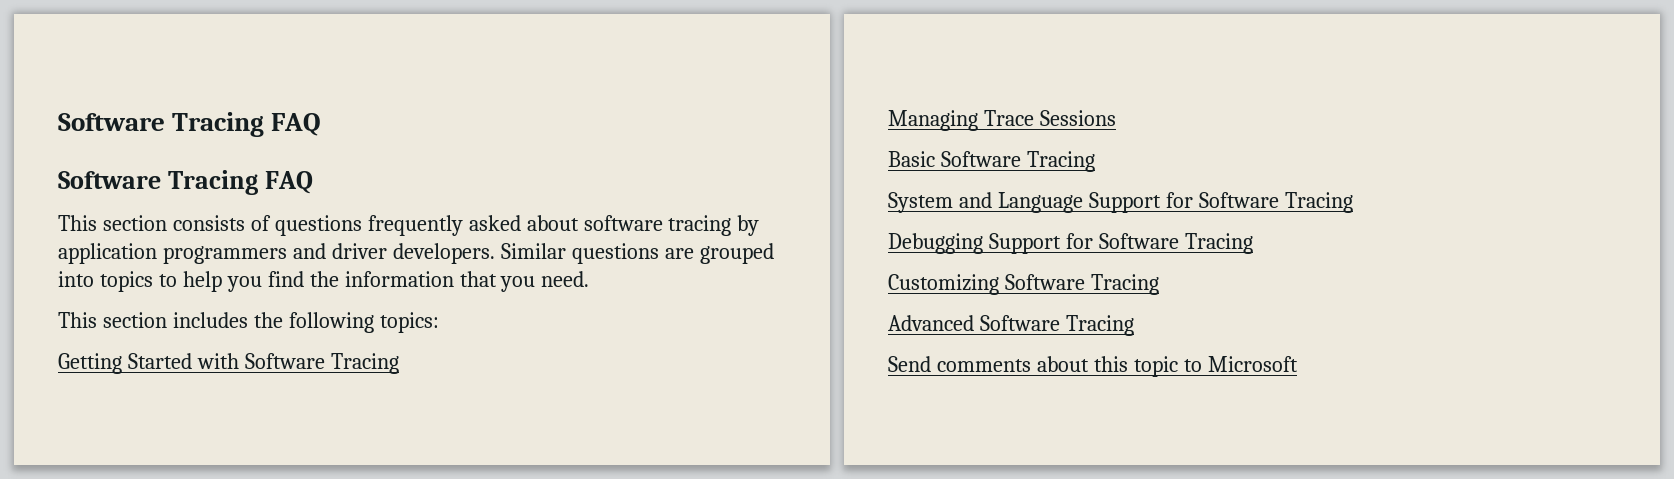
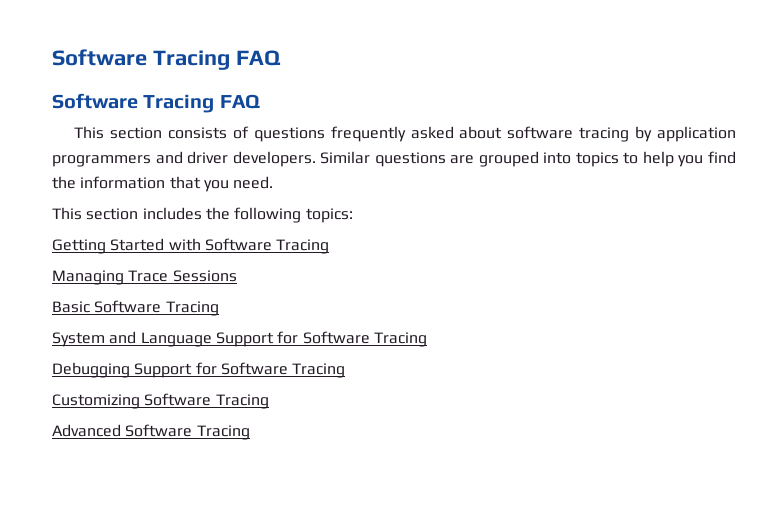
[888,356,1298,377] // Send comments about this topic to Microsoft -> (250, 432) none

